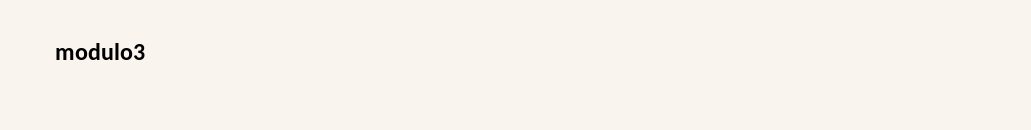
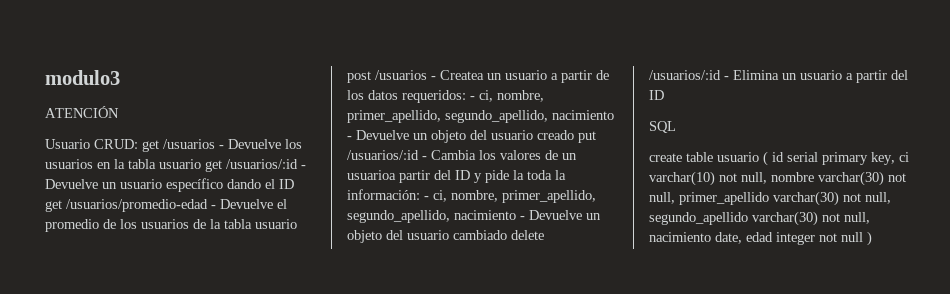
(145, 51) none -> [45,106,119,118] [45,139,302,152] [45,159,306,172] [45,178,294,192] [45,199,287,212] [45,219,297,232] [347,70,609,83] [347,90,544,103] [347,110,614,123] [347,130,596,143] [347,150,577,160] [347,170,566,183] [347,189,596,203] [347,210,601,223] [347,230,544,243] [649,70,908,83] [649,90,664,100] [649,121,676,133] [649,151,909,166] [649,171,906,186] [649,191,891,206] [649,211,870,226] [649,231,872,246] // ATENCIÓN // Usuario CRUD: get /usuarios - Devuelve los usuarios en la tabla usuario get /usuarios/:id - Devuelve un usuario específico dando el ID get /usuarios/promedio-edad - Devuelve el promedio de los usuarios de la tabla usuario post /usuarios - Createa un usuario a partir de los datos requeridos: - ci, nombre, primer_apellido, segundo_apellido, nacimiento - Devuelve un objeto del usuario creado put /usuarios/:id - Cambia los valores de un usuarioa partir del ID y pide la toda la información: - ci, nombre, primer_apellido, segundo_apellido, nacimiento - Devuelve un objeto del usuario cambiado delete /usuarios/:id - Elimina un usuario a partir del ID // SQL // create table usuario ( id serial primary key, ci varchar(10) not null, nombre varchar(30) not null, primer_apellido varchar(30) not null, segundo_apellido varchar(30) not null, nacimiento date, edad integer not null )

